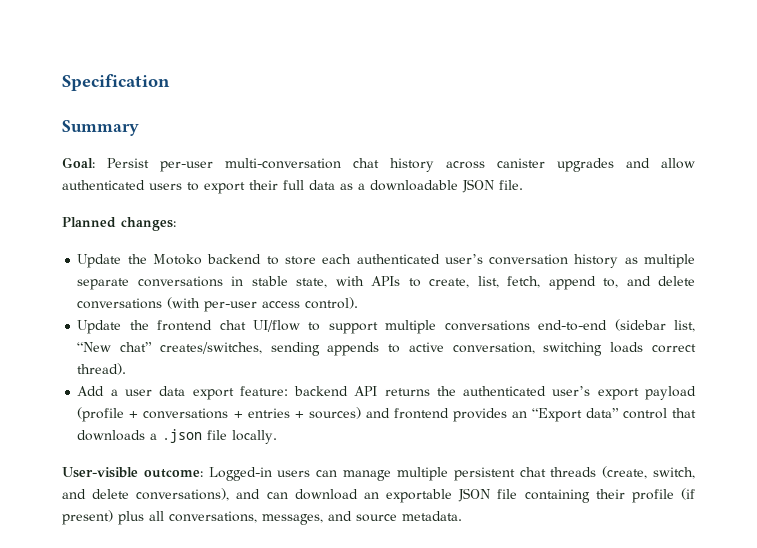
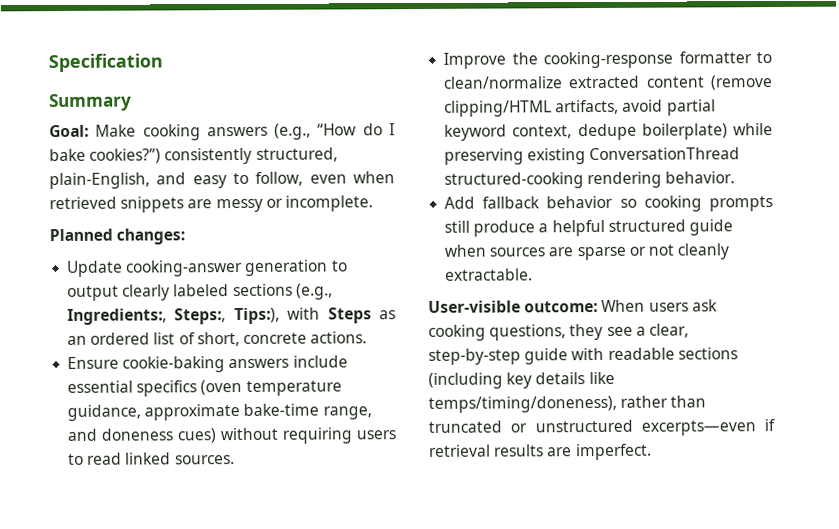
[107,158,695,172] [62,179,523,194] [62,217,176,231] [77,254,695,268] [77,276,695,290] [77,297,359,312] [77,319,695,334] [77,342,696,356] [77,363,127,375] [77,386,696,400] [77,407,697,422] [77,429,278,444] [62,466,695,481] [62,488,695,503] [62,510,462,525] Persist per-user multi-conversation chat history across canister upgrades and allow authenticated users to export their full data as a downloadable JSON file. // Planned changes: // Update the Motoko backend to store each authenticated user’s conversation history as multiple separate conversations in stable state, with APIs to create, list, fetch, append to, and delete conversations (with per-user access control). // Update the frontend chat UI/flow to support multiple conversations end-to-end (sidebar list, “New chat” creates/switches, sending appends to active conversation, switching loads correct thread). // Add a user data export feature: backend API returns the authenticated user’s export payload (profile + conversations + entries + sources) and frontend provides an “Export data” control that downloads a .json file locally. // User-visible outcome: Logged-in users can manage multiple persistent chat threads (create, switch, and delete conversations), and can download an exportable JSON file containing their profile (if present) plus all conversations, messages, and source metadata. -> [95,123,395,141] [49,147,338,165] [49,171,395,190] [49,195,373,213] [49,228,186,245] [66,259,348,277] [67,283,333,301] [67,307,396,325] [67,331,368,347] [67,355,348,373] [67,379,342,397] [67,403,372,421] [67,427,396,444] [68,452,235,465] [443,51,772,69] [443,75,773,91] [444,99,716,117] [444,123,773,141] [444,147,741,165] [444,171,736,189] [444,195,773,212] [444,219,733,237] [444,243,730,261] [445,268,534,281] [428,299,718,313] [428,323,689,341] [428,347,738,365] [428,371,615,389] [428,395,707,413] [428,419,775,436] [429,443,652,461] Make cooking answers (e.g., “How do I bake cookies?”) consistently structured, plain-English, and easy to follow, even when retrieved snippets are messy or incomplete. // Planned changes: // Update cooking-answer generation to output clearly labeled sections (e.g., Ingredients:, Steps:, Tips:), with Steps as an ordered list of short, concrete actions. // Ensure cookie-baking answers include essential specifics (oven temperature guidance, approximate bake-time range, and doneness cues) without requiring users to read linked sources. // Improve the cooking-response formatter to clean/normalize extracted content (remove clipping/HTML artifacts, avoid partial keyword context, dedupe boilerplate) while preserving existing ConversationThread structured-cooking rendering behavior. // Add fallback behavior so cooking prompts still produce a helpful structured guide when sources are sparse or not cleanly extractable. // User-visible outcome: When users ask cooking questions, they see a clear, step-by-step guide with readable sections (including key details like temps/timing/doneness), rather than truncated or unstructured excerpts—even if retrieval results are imperfect.

